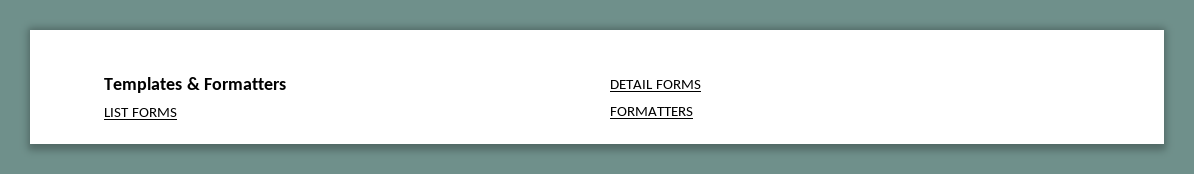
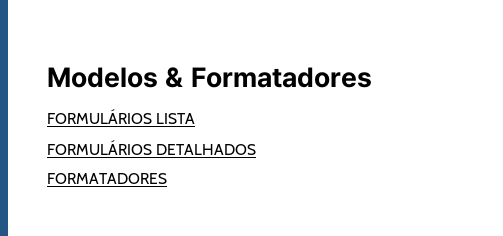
[104,77,287,93] [104,108,177,117] [610,80,701,89] [610,107,693,116] Templates & Formatters // LIST FORMS // DETAIL FORMS // FORMATTERS -> [47,67,372,88] [47,109,196,124] [47,140,257,155] [47,173,167,184] Modelos & Formatadores // FORMULÁRIOS LISTA // FORMULÁRIOS DETALHADOS // FORMATADORES

